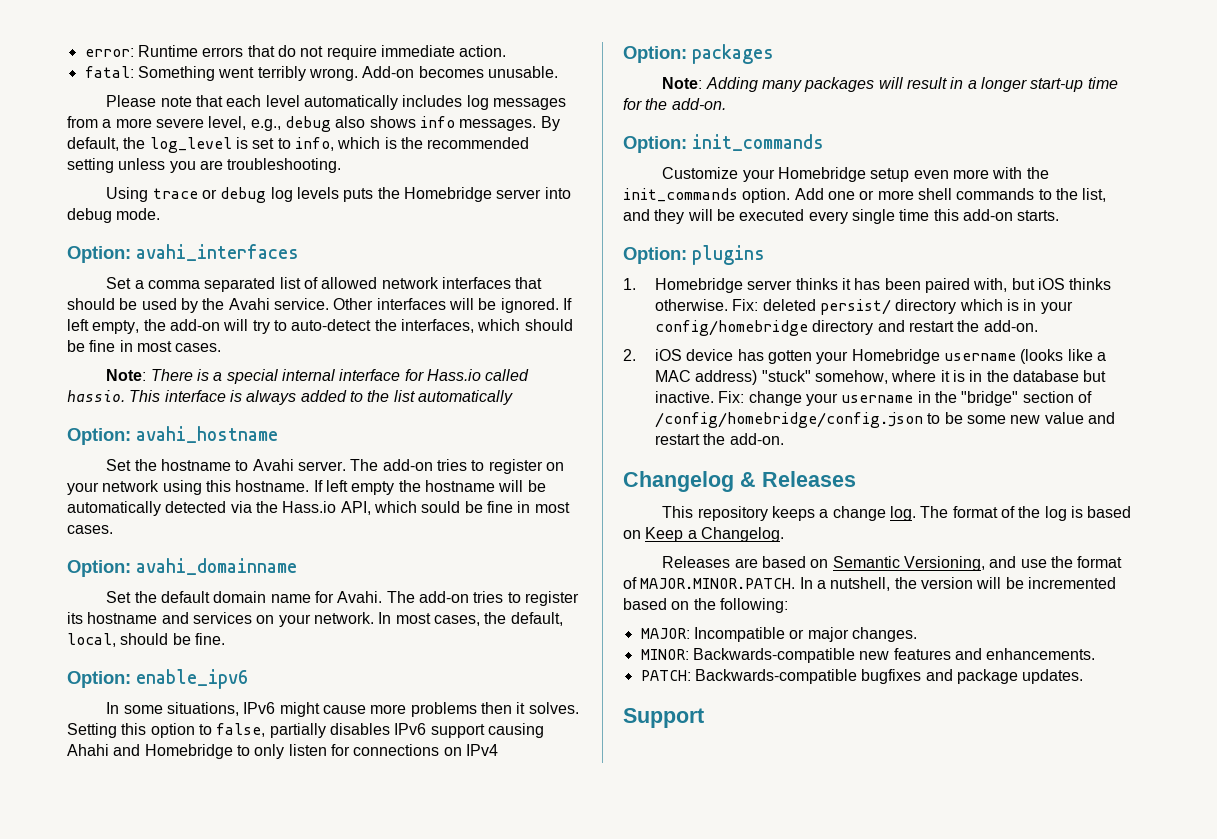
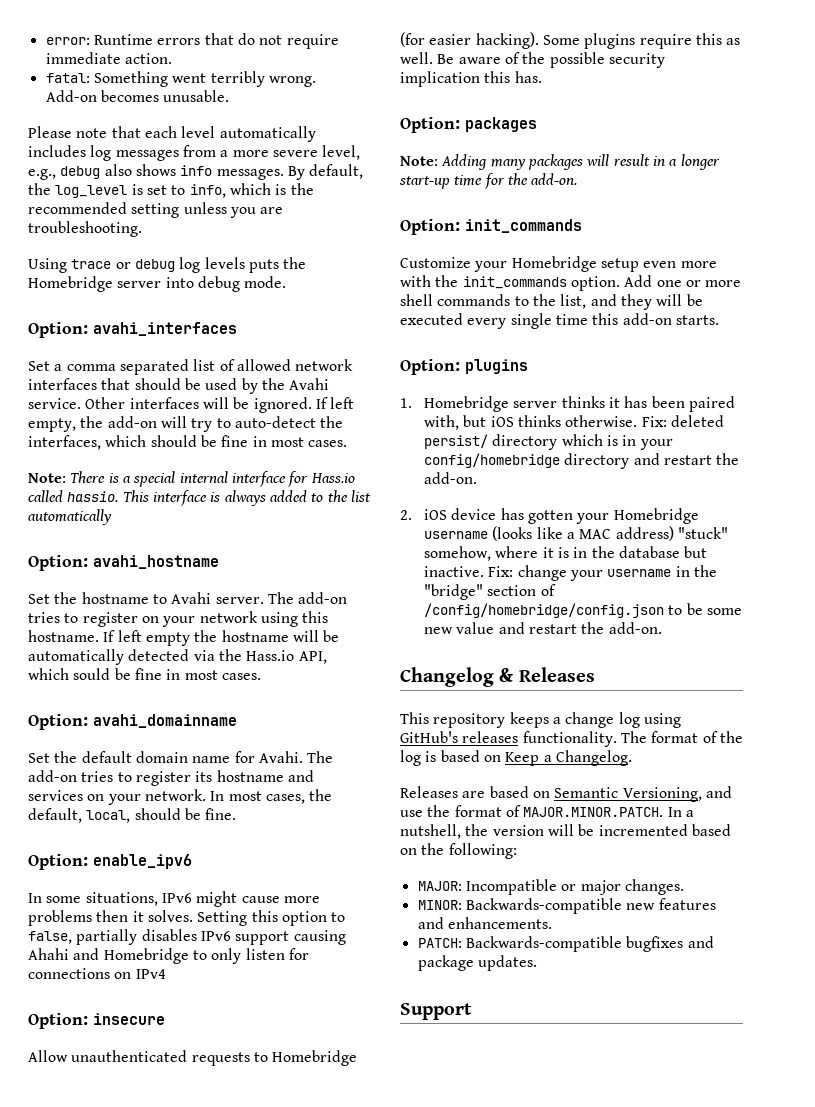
(498, 750) none -> [28,1013,165,1029] [28,1050,358,1066] [400,32,741,49] [400,52,665,68] [400,71,542,87] // Option: insecure // Allow unauthenticated requests to Homebridge (for easier hacking). Some plugins require this as well. Be aware of the possible security implication this has.
[890,506,917,521] log. -> [618,712,681,728] [400,731,617,747] log using GitHub's releases functionality.

